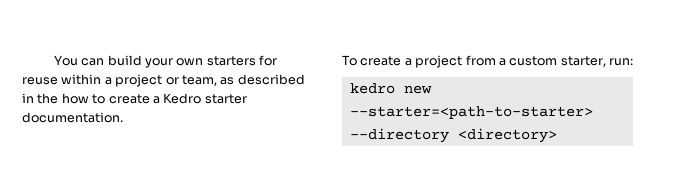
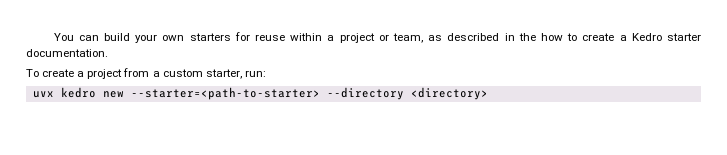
(633, 62) none -> [32,91,54,98] uvx

